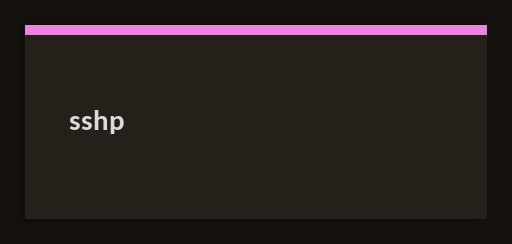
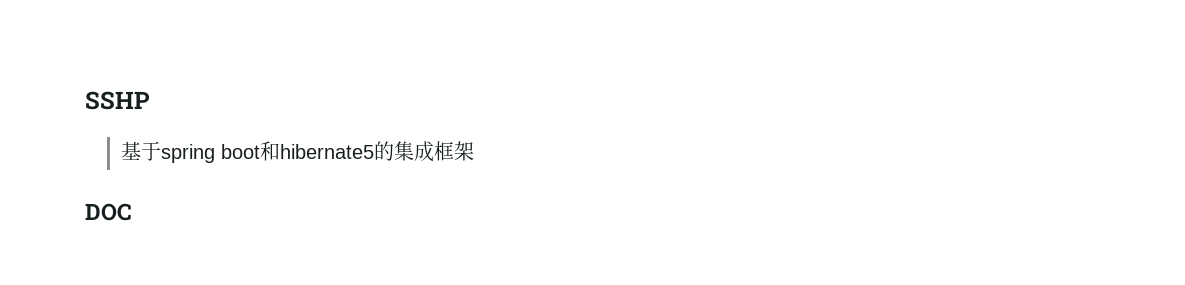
[69,110,125,134] sshp -> [85,91,150,110] [121,141,475,163] [85,203,132,221] SSHP // 基于spring boot和hibernate5的集成框架 // DOC

